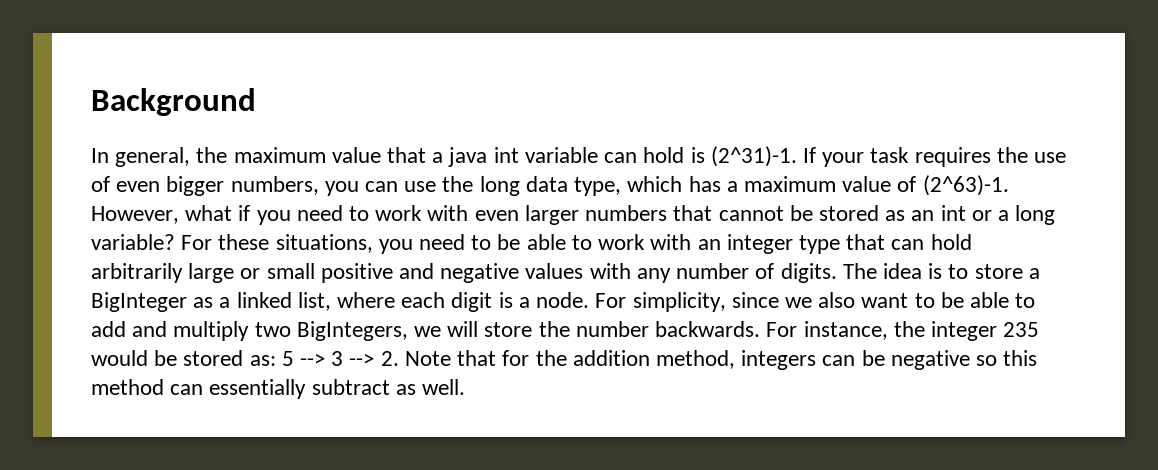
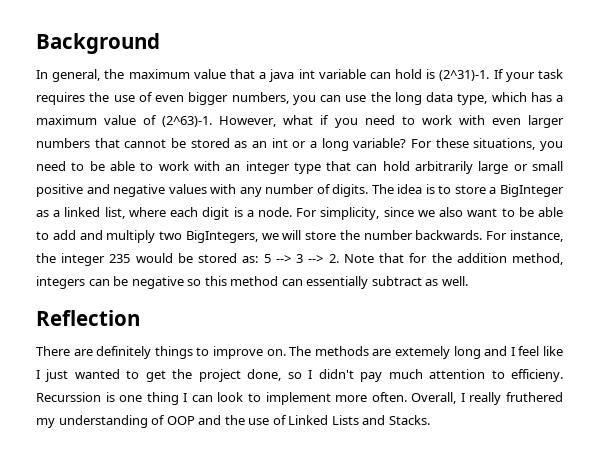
(466, 387) none -> [36,310,140,326] [36,346,564,359] [36,369,564,382] [36,392,563,405] [36,415,430,428] // Reflection // There are definitely things to improve on. The methods are extemely long and I feel like I just wanted to get the project done, so I didn't pay much attention to efficieny. Recurssion is one thing I can look to implement more often. Overall, I really fruthered my understanding of OOP and the use of Linked Lists and Stacks.

